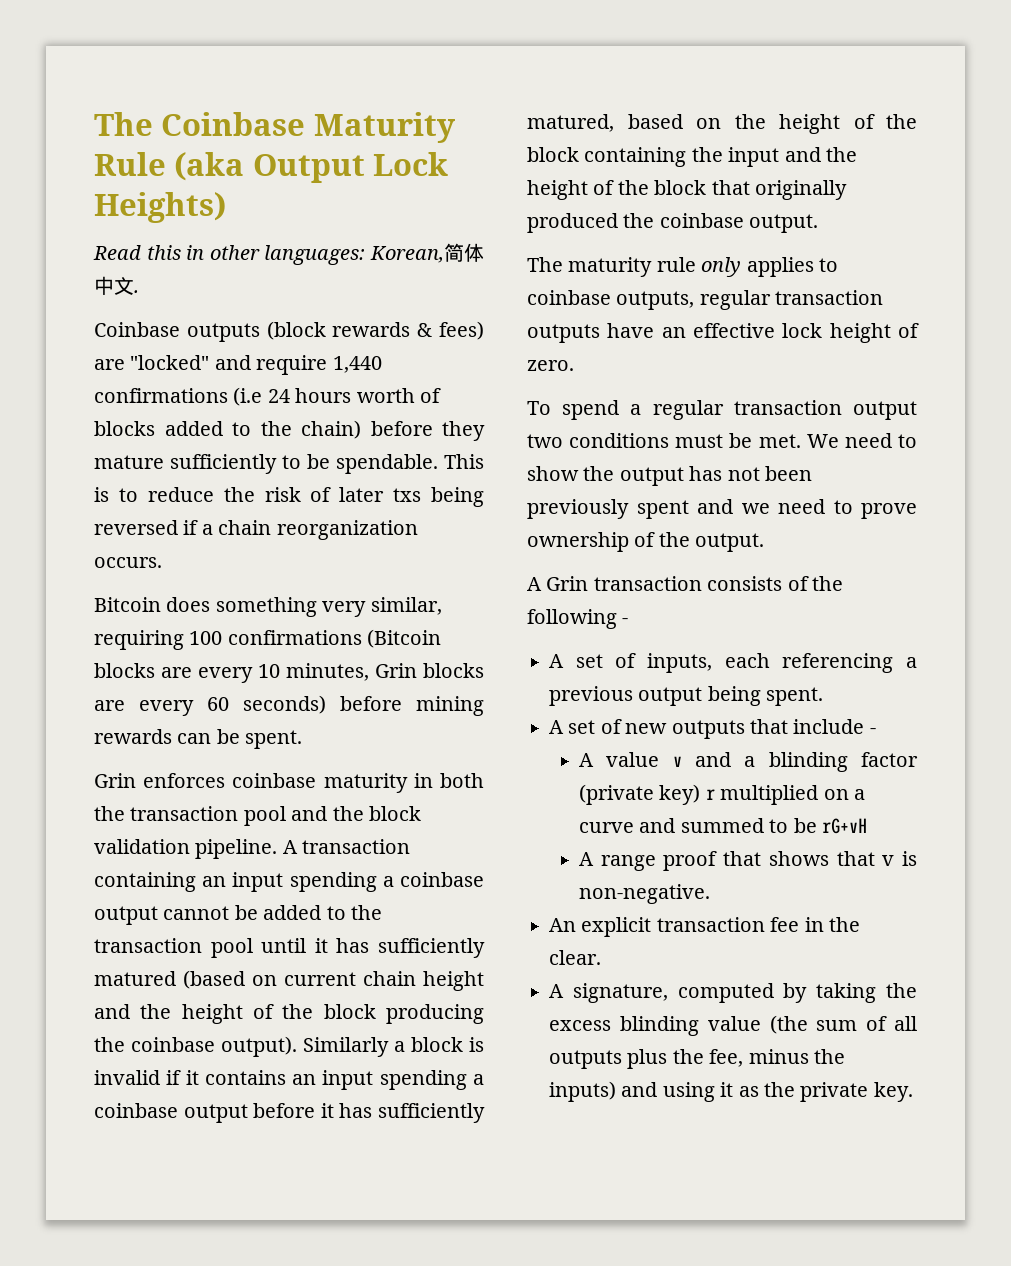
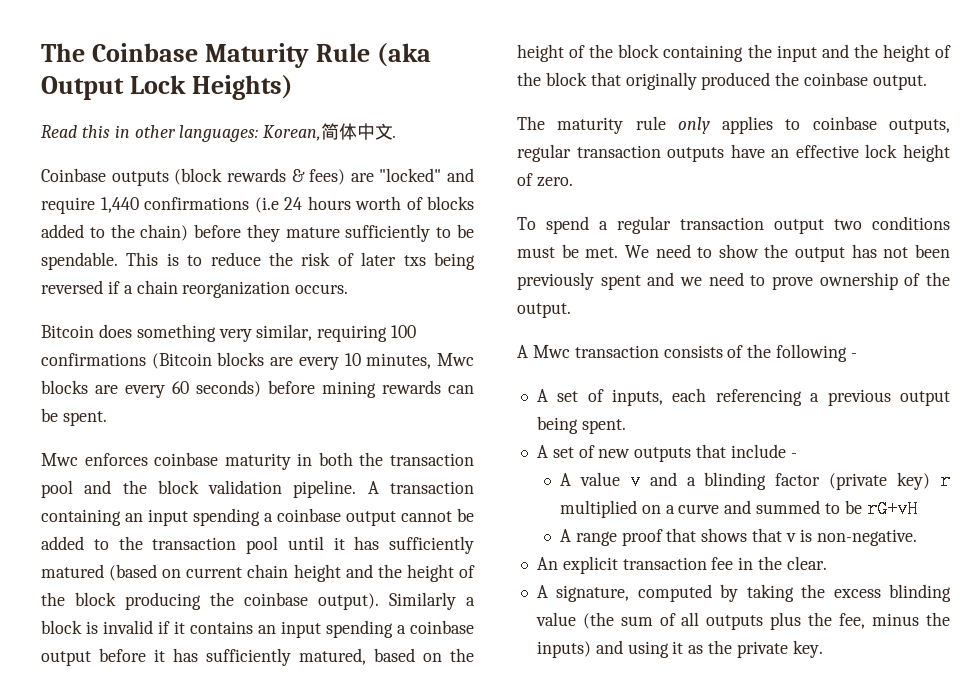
[375,663,417,678] Grin -> [437,353,475,366] Mwc
[94,773,136,788] Grin -> [41,453,78,466] Mwc
[546,576,589,591] Grin -> [532,345,570,358] Mwc

